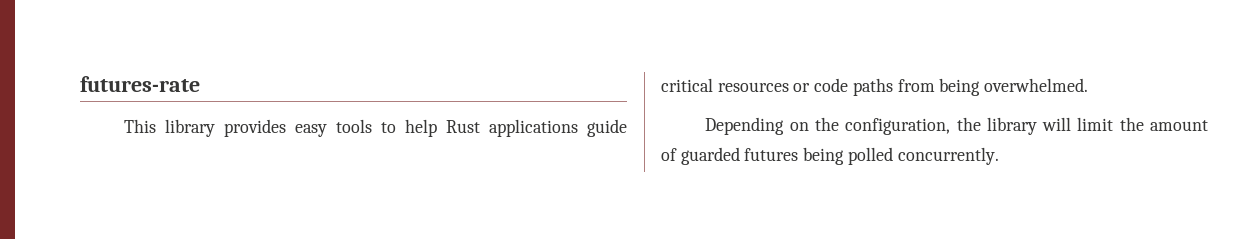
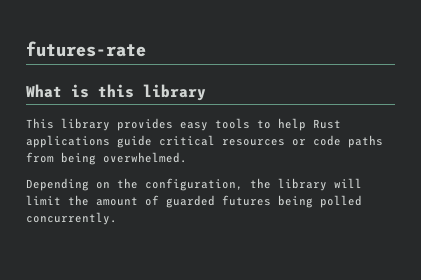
(200, 84) none -> [26,84,206,101] // What is this library

